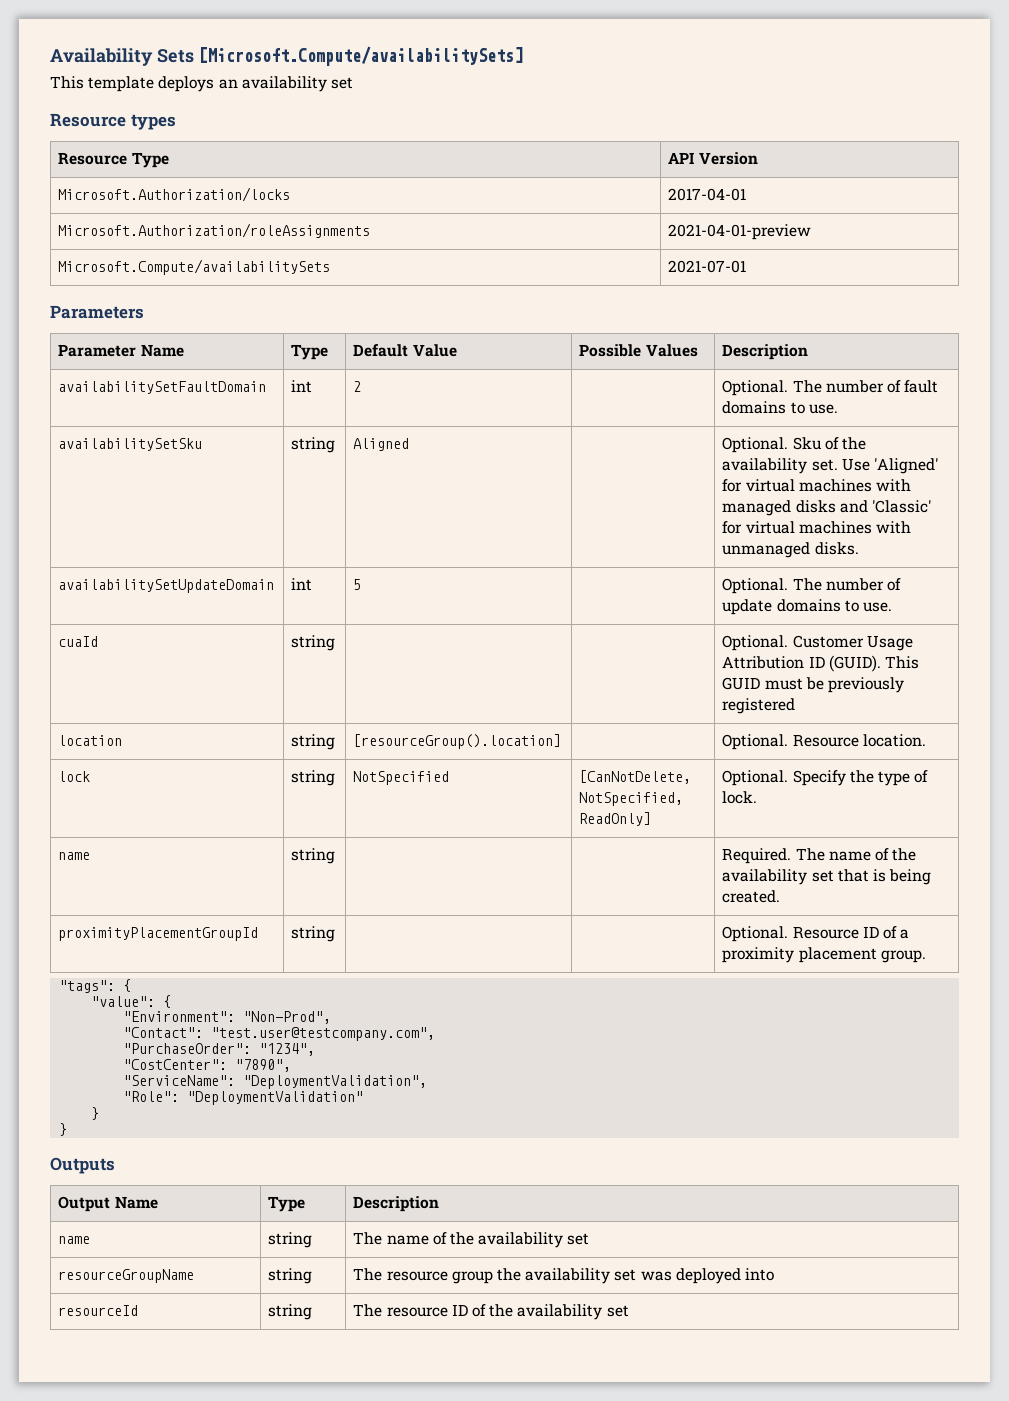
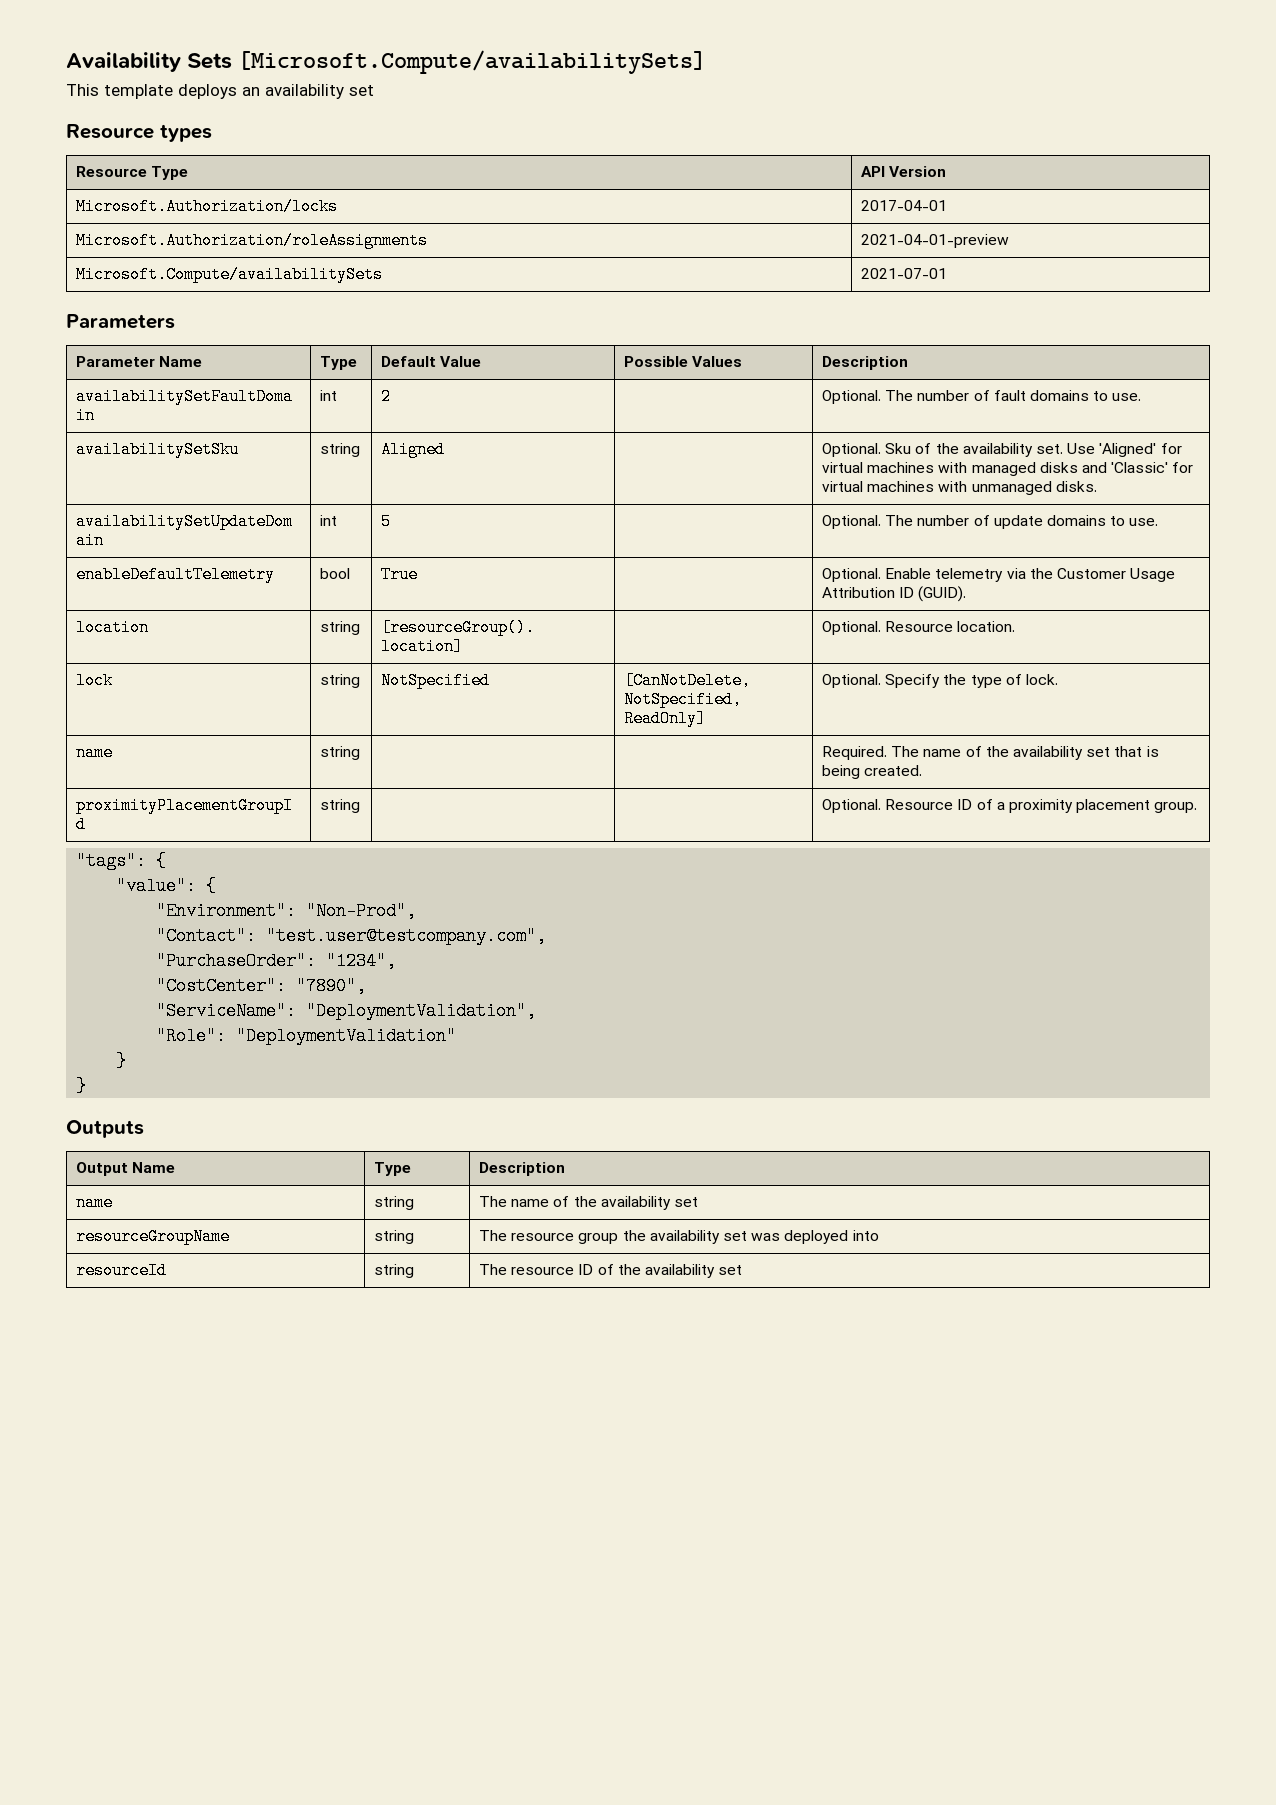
[58,636,99,647] [291,635,336,651] [722,635,789,651] cuaId | string | | | Optional. -> [76,566,276,583] [320,568,351,579] [381,566,419,583] [822,568,1053,582] enableDefaultTelemetry | bool | True | | Optional. Enable telemetry via the
[885,656,920,669] [722,677,905,693] [722,698,796,714] This GUID must be previously registered -> (967, 594) none

